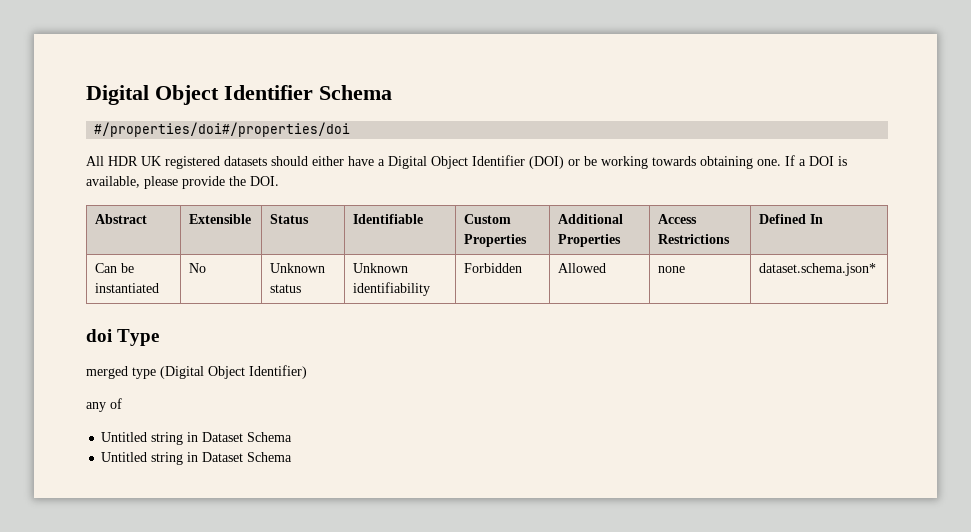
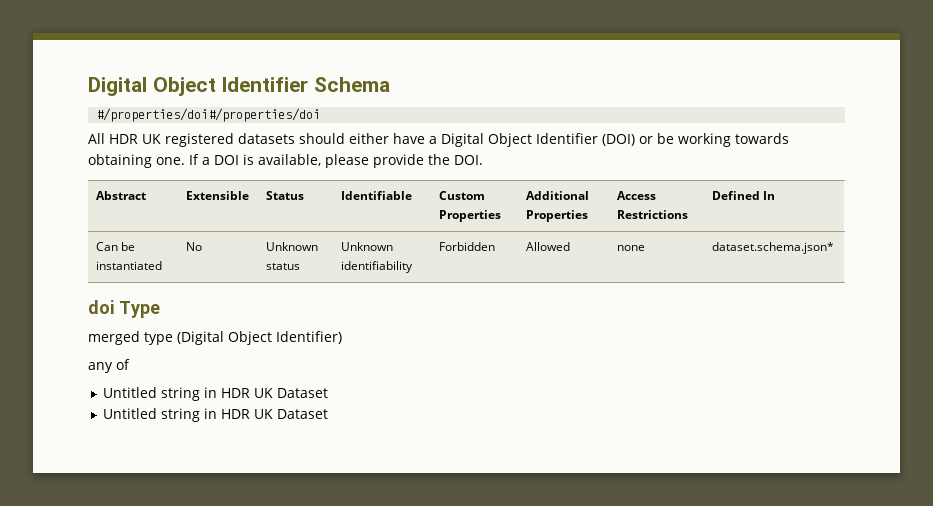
[202,432,293,442] [101,452,293,465] Dataset Schema // Untitled string in Dataset Schema -> [220,388,328,398] [102,408,328,422] HDR UK Dataset // Untitled string in HDR UK Dataset

